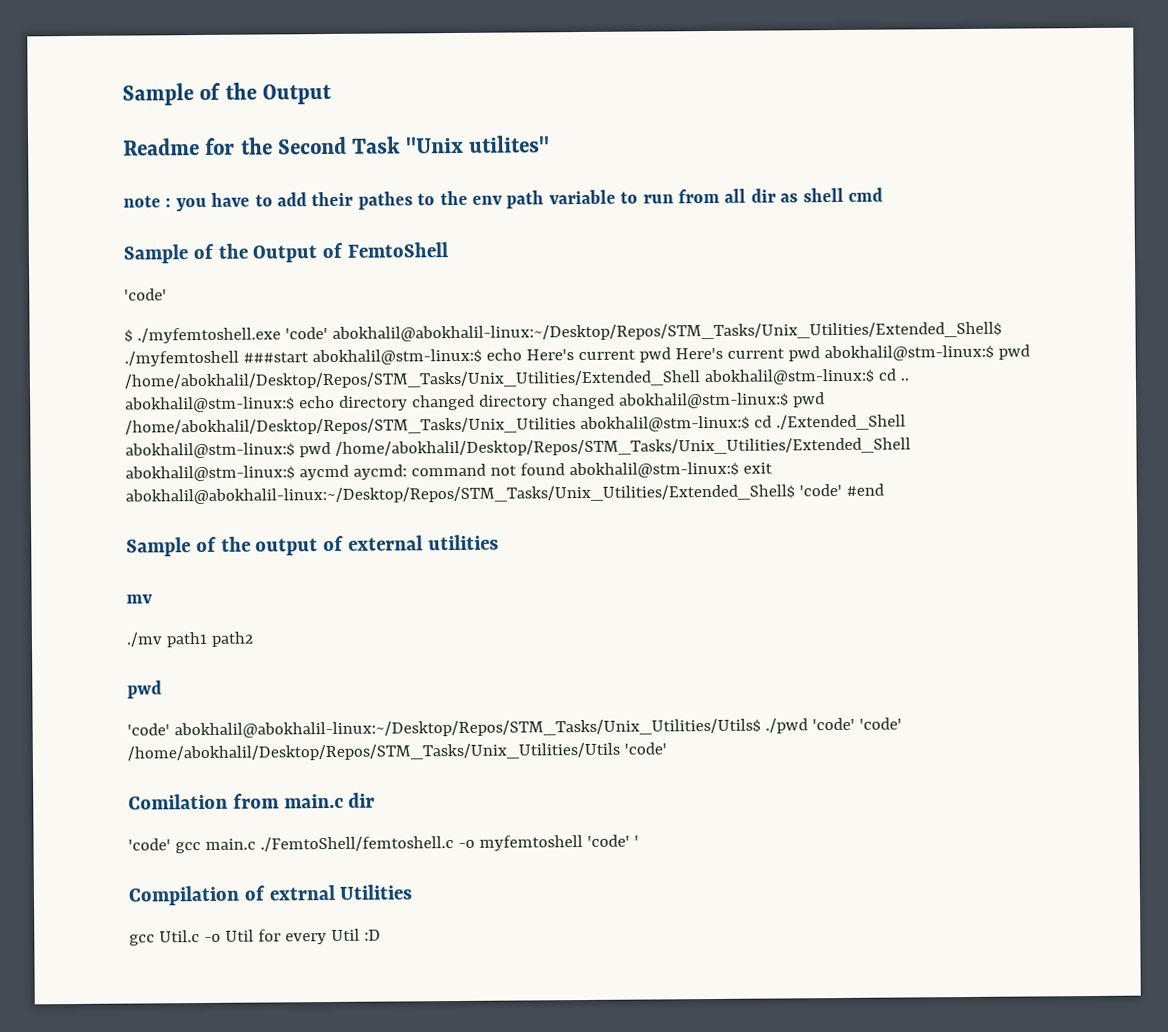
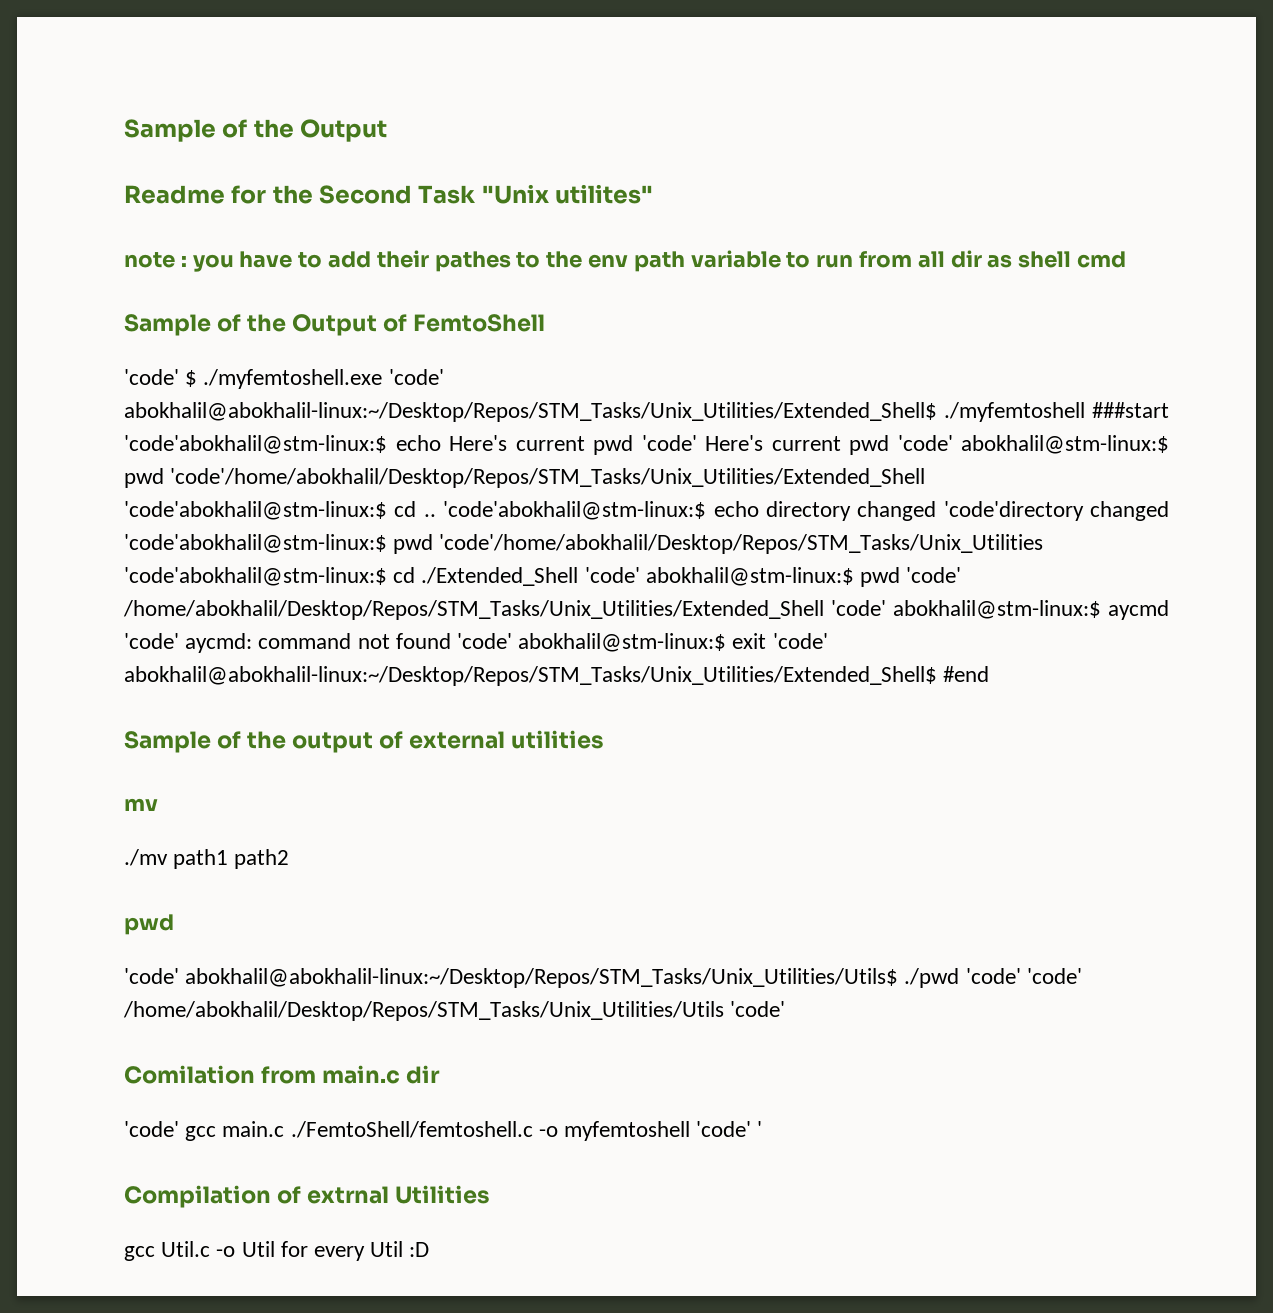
(167, 294) // -> (179, 377) none
[311,348,482,366] abokhalil@stm-linux:$ -> [124,435,387,454] 'code'abokhalil@stm-linux:$
[674,344,1030,362] [124,368,874,390] Here's current pwd abokhalil@stm-linux:$ pwd /home/abokhalil/Desktop/Repos/STM_Tasks/Unix_Utilities/Extended_Shell abokhalil@stm-linux:$ -> [641,435,1169,455] [124,468,926,488] [124,501,387,520] 'code' Here's current pwd 'code' abokhalil@stm-linux:$ pwd 'code'/home/abokhalil/Desktop/Repos/STM_Tasks/Unix_Utilities/Extended_Shell 'code'abokhalil@stm-linux:$
[125,396,295,413] abokhalil@stm-linux:$ -> [443,501,707,520] 'code'abokhalil@stm-linux:$
[478,392,825,410] [125,414,906,436] [125,437,911,459] directory changed abokhalil@stm-linux:$ pwd /home/abokhalil/Desktop/Repos/STM_Tasks/Unix_Utilities abokhalil@stm-linux:$ cd ./Extended_Shell abokhalil@stm-linux:$ pwd /home/abokhalil/Desktop/Repos/STM_Tasks/Unix_Utilities/Extended_Shell -> [943,501,1169,521] [124,534,1044,554] [124,567,962,587] [123,600,886,620] 'code'directory changed 'code'abokhalil@stm-linux:$ pwd 'code'/home/abokhalil/Desktop/Repos/STM_Tasks/Unix_Utilities 'code'abokhalil@stm-linux:$ cd ./Extended_Shell 'code' abokhalil@stm-linux:$ pwd 'code' /home/abokhalil/Desktop/Repos/STM_Tasks/Unix_Utilities/Extended_Shell 'code'
(349, 472) none -> [124,633,179,649] 'code'
(565, 469) none -> [457,633,513,649] 'code'
[125,483,842,505] abokhalil@abokhalil-linux:~/Desktop/Repos/STM_Tasks/Unix_Utilities/Extended_Shell$ 'code' -> [772,633,828,649] [124,666,937,686] 'code' abokhalil@abokhalil-linux:~/Desktop/Repos/STM_Tasks/Unix_Utilities/Extended_Shell$

